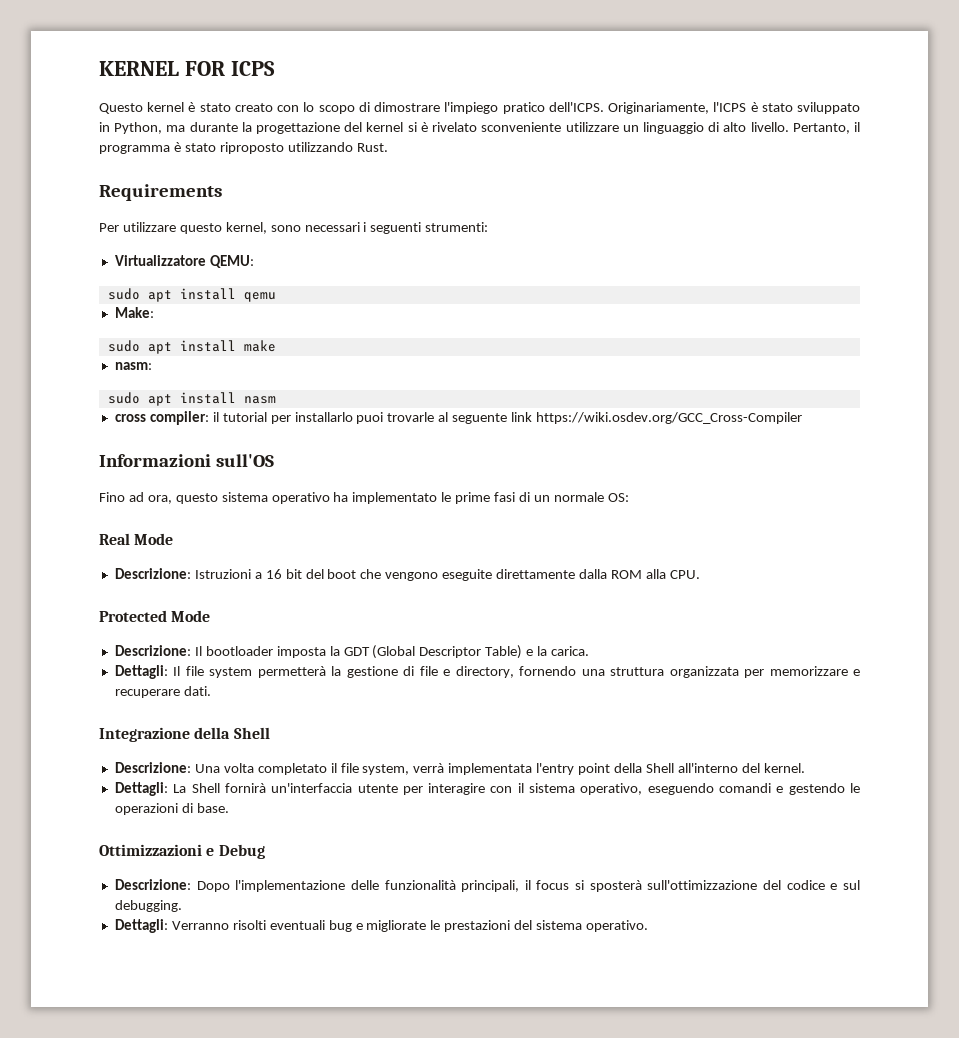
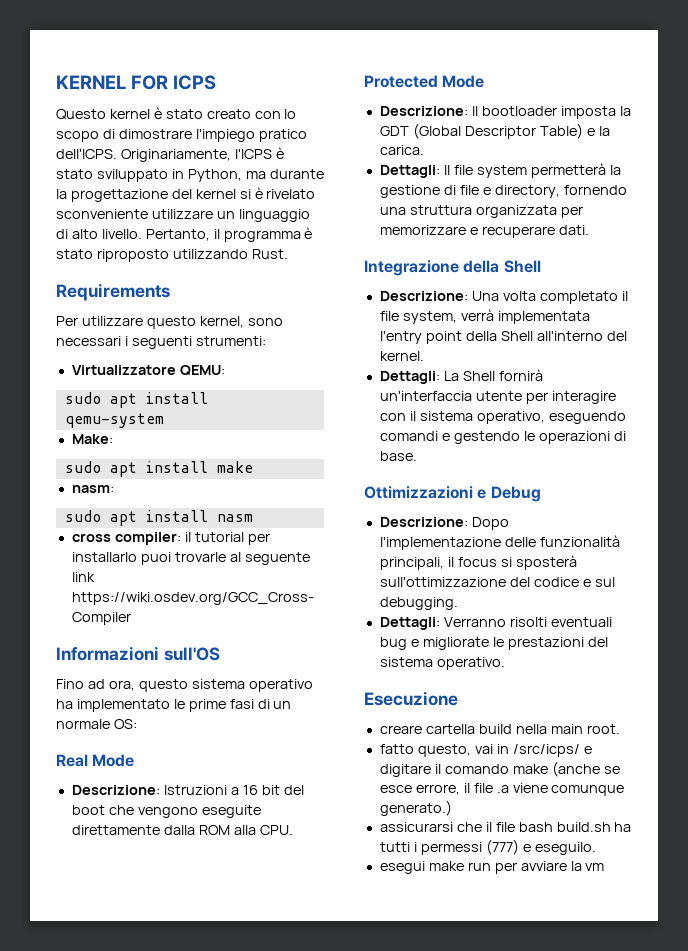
[243,292,276,302] qemu -> [64,413,164,428] qemu-system
(649, 926) none -> [364,691,458,706] [379,724,620,734] [379,744,592,757] [379,761,620,777] [379,783,625,796] [379,800,452,816] [379,822,632,832] [379,839,596,855] [379,861,605,874] // Esecuzione // creare cartella build nella main root. // fatto questo, vai in /src/icps/ e digitare il comando make (anche se esce errore, il file .a viene comunque generato.) // assicurarsi che il file bash build.sh ha tutti i permessi (777) e eseguilo. // esegui make run per avviare la vm

